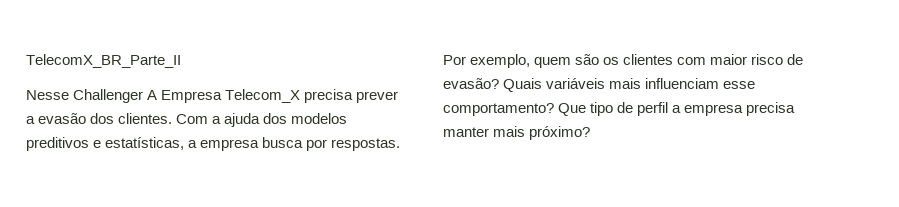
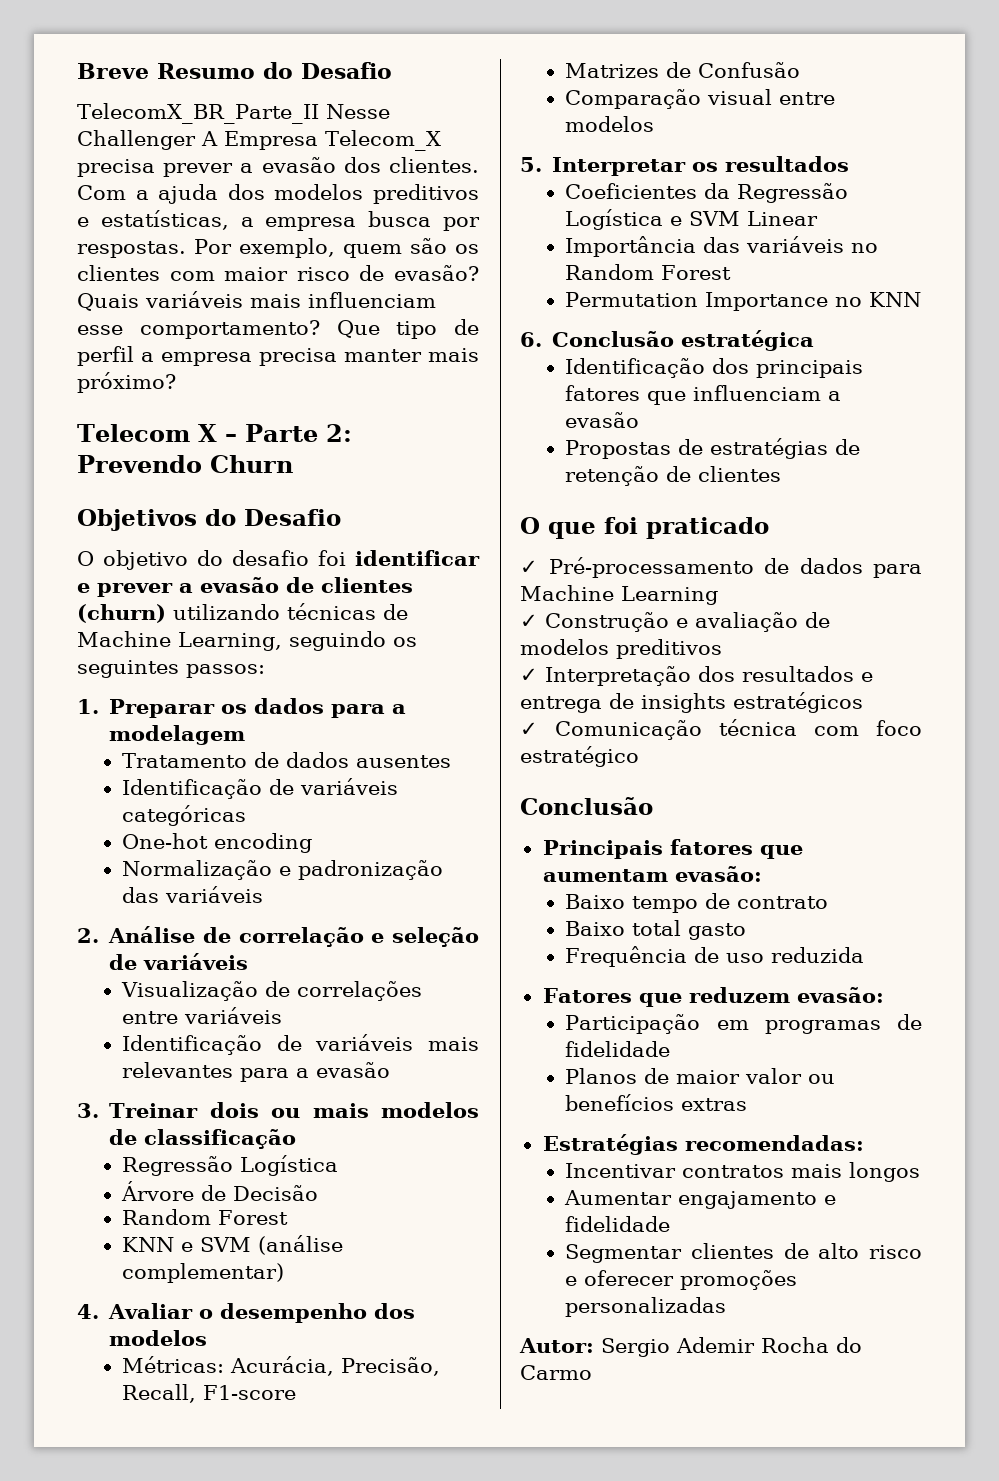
(26, 61) none -> [77,62,392,79] Breve Resumo do Desafio //
(181, 61) // -> (319, 113) none
(591, 133) none -> [77,424,352,442] [77,455,293,473] [77,509,341,531] [77,550,480,570] [77,577,413,597] [77,603,408,623] [77,631,417,651] [77,660,265,678] [77,698,407,718] [109,725,246,745] [122,752,452,768] [122,778,399,799] [122,805,247,826] [122,833,313,853] [122,860,444,880] [122,886,264,903] [77,926,479,947] [109,953,249,970] [121,981,423,1001] [122,1007,283,1024] [122,1034,479,1055] [122,1062,391,1082] [77,1102,479,1118] [109,1129,297,1149] [122,1155,339,1176] [121,1181,319,1201] [122,1209,289,1225] [122,1235,344,1255] [122,1263,285,1283] [77,1303,416,1323] [109,1330,208,1346] [122,1356,441,1376] [122,1384,297,1403] [565,62,801,78] [565,89,836,109] [565,116,655,132] [520,156,850,176] [565,183,849,203] [565,209,819,230] [565,236,879,257] [565,264,732,280] [565,292,922,311] [520,330,815,351] [565,358,864,378] [565,385,842,405] [565,412,640,428] [565,438,861,459] [565,466,782,486] [520,517,769,539] [520,557,922,578] [520,585,718,605] [520,612,830,632] [520,639,722,659] [520,666,873,686] [520,692,863,713] [520,719,922,740] [520,746,639,767] [520,797,653,815] [542,839,803,859] [542,866,762,882] [565,893,829,913] [565,920,747,940] [565,946,865,967] [542,987,884,1007] [565,1014,922,1034] [565,1041,671,1057] [565,1068,836,1084] [565,1094,748,1111] [542,1134,864,1155] [565,1162,921,1182] [564,1190,837,1209] [565,1216,671,1232] [565,1243,922,1263] [565,1270,798,1290] [565,1297,727,1317] [519,1337,862,1357] [520,1365,592,1380] // Telecom X – Parte 2: Prevendo Churn // Objetivos do Desafio // O objetivo do desafio foi identificar e prever a evasão de clientes (churn) utilizando técnicas de Machine Learning, seguindo os seguintes passos: // 1. Preparar os dados para a modelagem // Tratamento de dados ausentes // Identificação de variáveis categóricas // One-hot encoding // Normalização e padronização das variáveis // 2. Análise de correlação e seleção de variáveis // Visualização de correlações entre variáveis // Identificação de variáveis mais relevantes para a evasão // 3. Treinar dois ou mais modelos de classificação // Regressão Logística // Árvore de Decisão // Random Forest // KNN e SVM (análise complementar) // 4. Avaliar o desempenho dos modelos // Métricas: Acurácia, Precisão, Recall, F1-score // Matrizes de Confusão // Comparação visual entre modelos // 5. Interpretar os resultados // Coeficientes da Regressão Logística e SVM Linear // Importância das variáveis no Random Forest // Permutation Importance no KNN // 6. Conclusão estratégica // Identificação dos principais fatores que influenciam a evasão // Propostas de estratégias de retenção de clientes // O que foi praticado // ✓ Pré-processamento de dados para Machine Learning // ✓ Construção e avaliação de modelos preditivos // ✓ Interpretação dos resultados e entrega de insights estratégicos // ✓ Comunicação técnica com foco estratégico // Conclusão // Principais fatores que aumentam evasão: // Baixo tempo de contrato // Baixo total gasto // Frequência de uso reduzida // Fatores que reduzem evasão: // Participação em programas de fidelidade // Planos de maior valor ou benefícios extras // Estratégias recomendadas: // Incentivar contratos mais longos // Aumentar engajamento e fidelidade // Segmentar clientes de alto risco e oferecer promoções personalizadas // Autor: Sergio Ademir Rocha do Carmo

